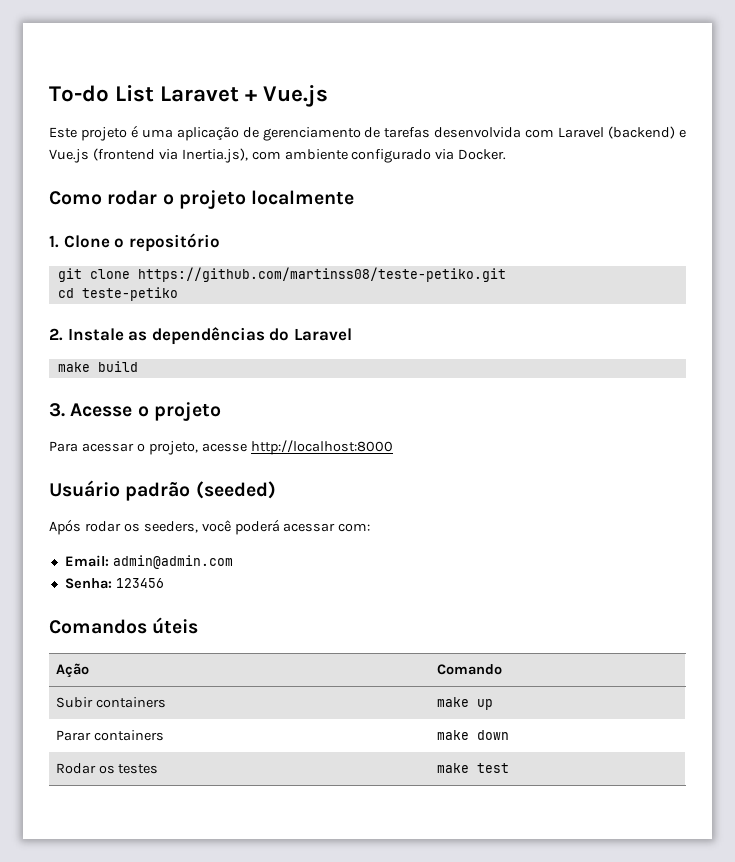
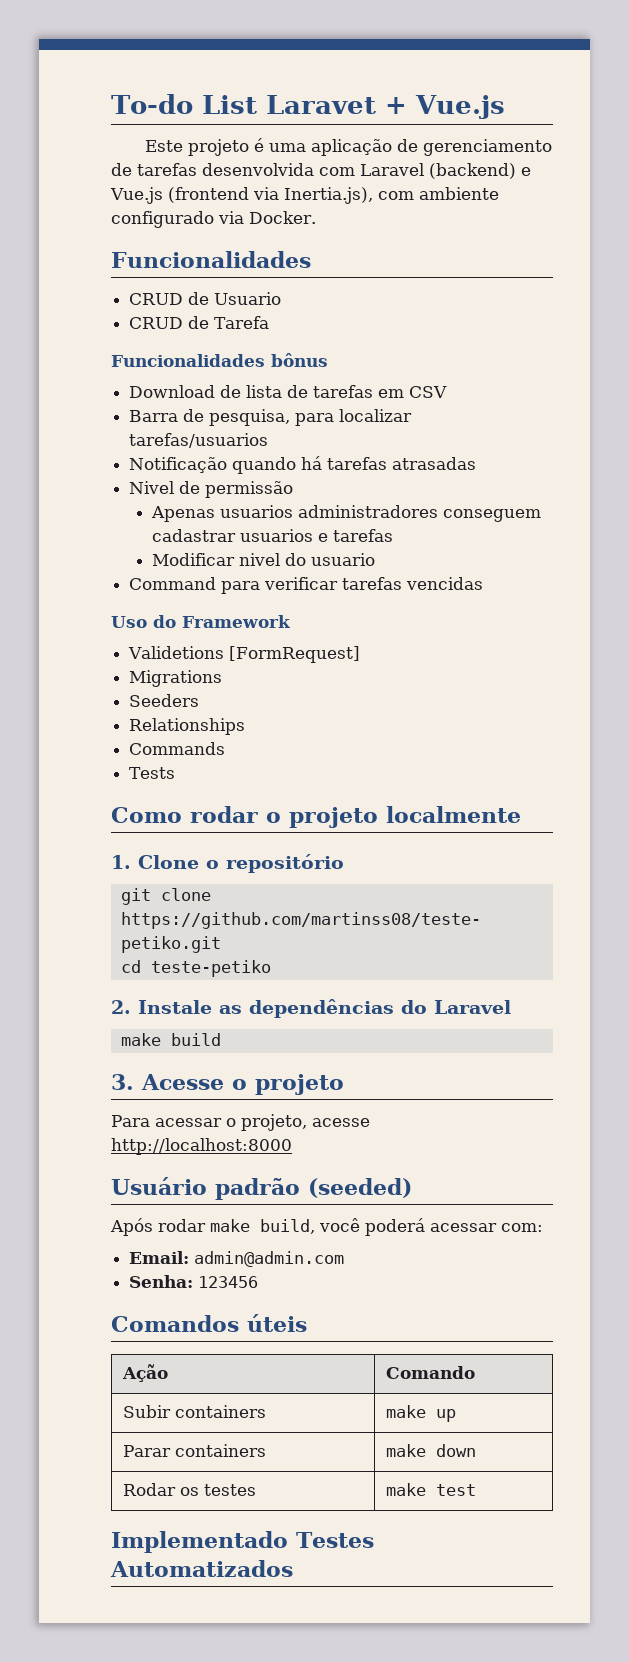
(507, 154) none -> [111,251,311,268] [129,292,282,305] [129,316,270,329] [111,353,328,367] [129,385,448,398] [129,409,413,426] [129,433,269,448] [129,456,477,474] [129,481,294,498] [150,505,541,522] [151,529,393,542] [151,553,375,566] [129,577,484,594] [111,615,291,628] [128,646,361,663] [129,670,223,687] [129,694,200,707] [129,718,246,735] [129,742,226,755] [129,767,176,779] // Funcionalidades // CRUD de Usuario // CRUD de Tarefa // Funcionalidades bônus // Download de lista de tarefas em CSV // Barra de pesquisa, para localizar tarefas/usuarios // Notificação quando há tarefas atrasadas // Nivel de permissão // Apenas usuarios administradores conseguem cadastrar usuarios e tarefas // Modificar nivel do usuario // Command para verificar tarefas vencidas // Uso do Framework // Validetions [FormRequest] // Migrations // Seeders // Relationships // Commands // Tests
[123,521,198,533] os seeders, -> [210,1219,315,1234] make build,
(509, 768) none -> [111,1531,374,1553] [110,1560,293,1577] // Implementado Testes Automatizados

